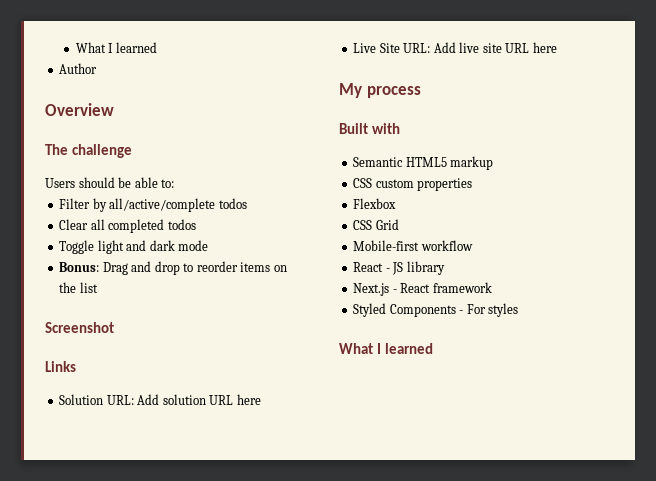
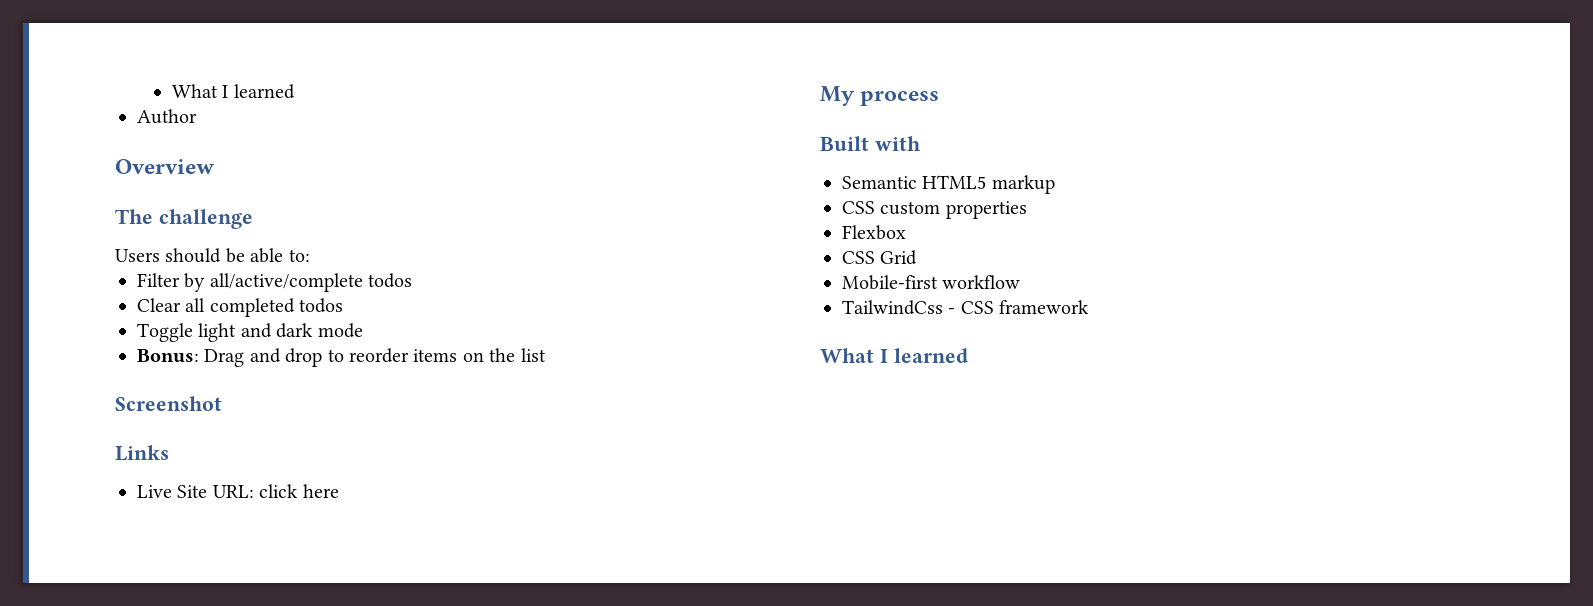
[59,394,261,405] // Solution URL: Add solution URL here -> (169, 453) none
[433,42,530,53] Add live site URL -> [259,484,299,498] click
[353,261,445,275] [353,282,492,296] [353,303,519,317] React - JS library // Next.js - React framework // Styled Components - For styles -> [842,300,1090,315] TailwindCss - CSS framework

